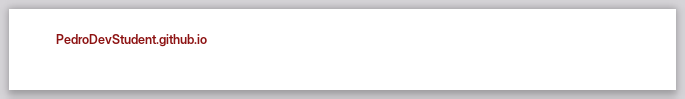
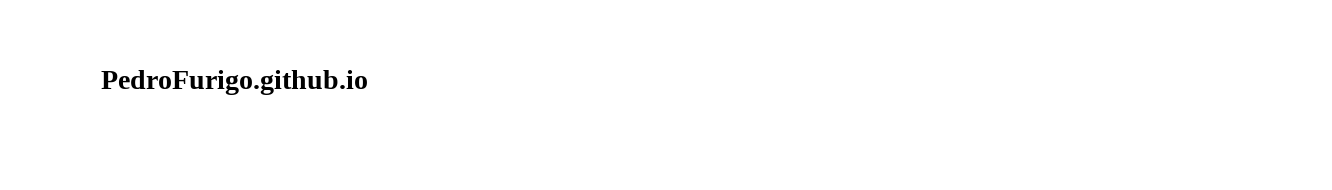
[56,34,207,47] PedroDevStudent.github.io -> [101,70,368,95] PedroFurigo.github.io

